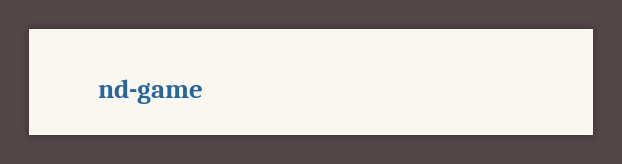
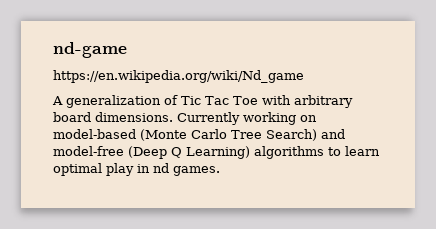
(203, 91) none -> [53,70,304,83] [52,95,353,108] [53,112,317,125] [53,129,345,141] [53,146,380,159] [53,163,220,176] // https://en.wikipedia.org/wiki/Nd_game // A generalization of Tic Tac Toe with arbitrary board dimensions. Currently working on model-based (Monte Carlo Tree Search) and model-free (Deep Q Learning) algorithms to learn optimal play in nd games.

